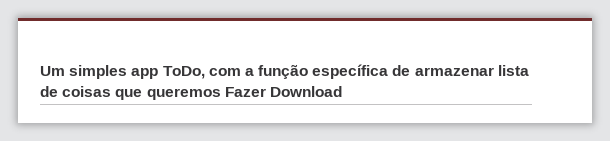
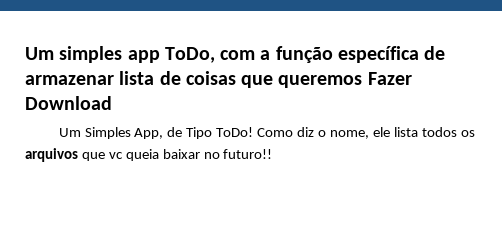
(342, 91) none -> [58,127,475,139] [25,148,273,162] // Um Simples App, de Tipo ToDo! Como diz o nome, ele lista todos os arquivos que vc queia baixar no futuro!!

